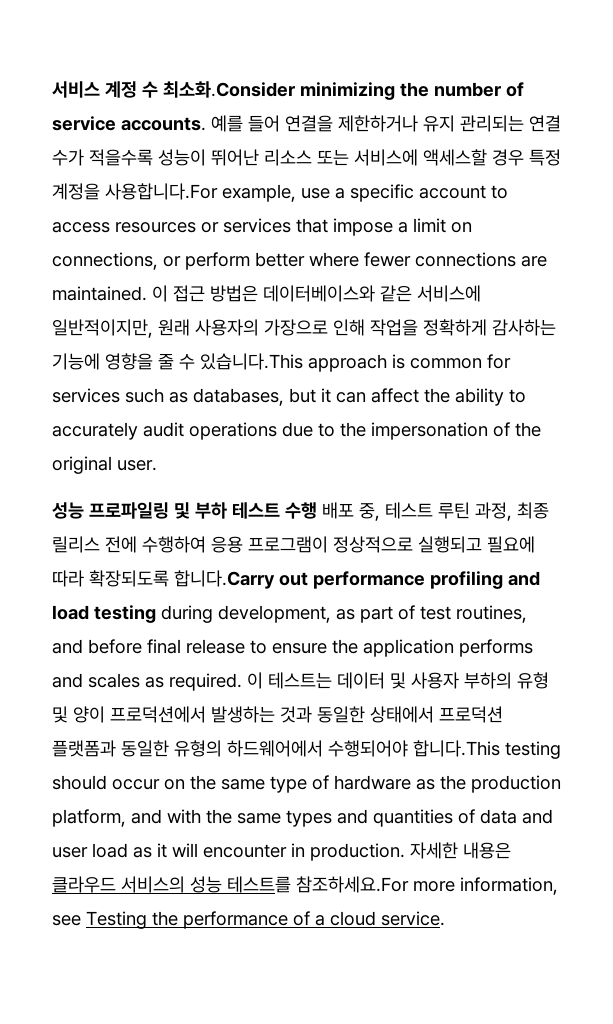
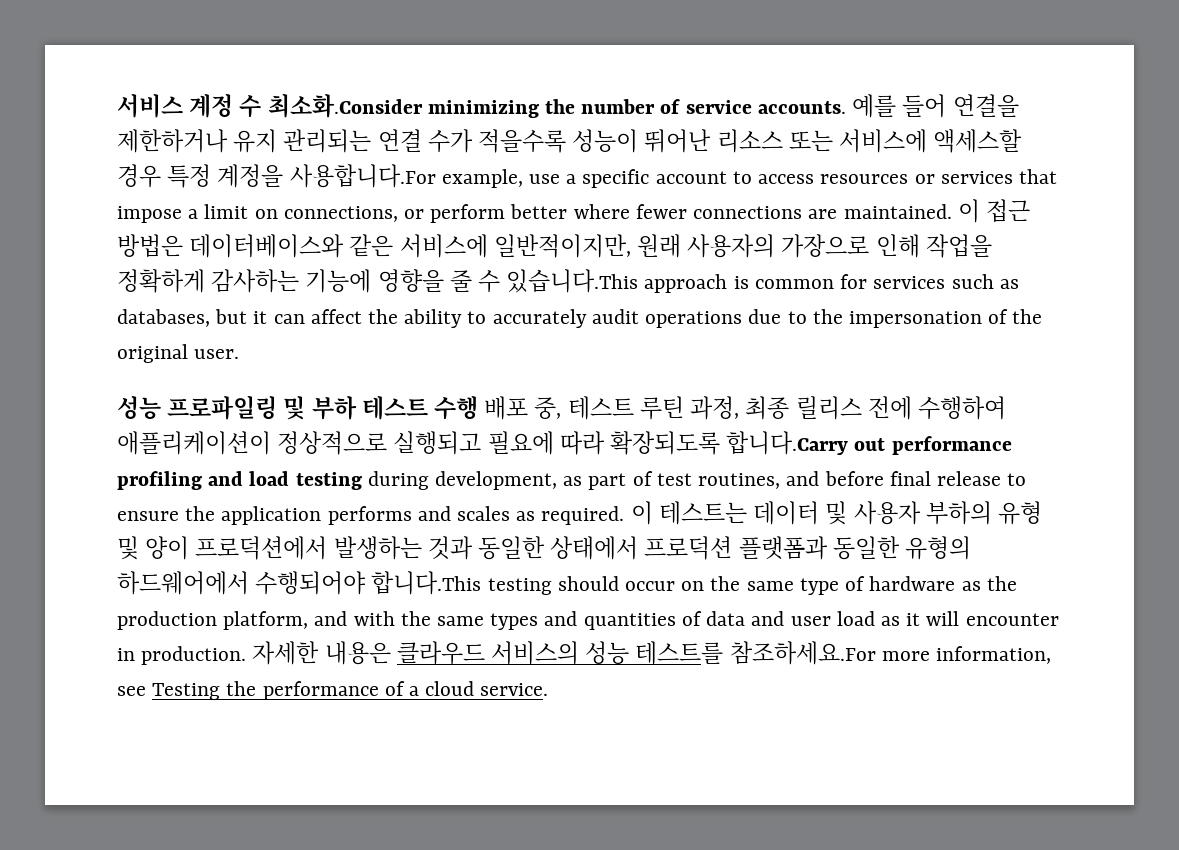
[211,536,328,553] 응용 프로그램이 -> [117,431,271,455] 애플리케이션이

